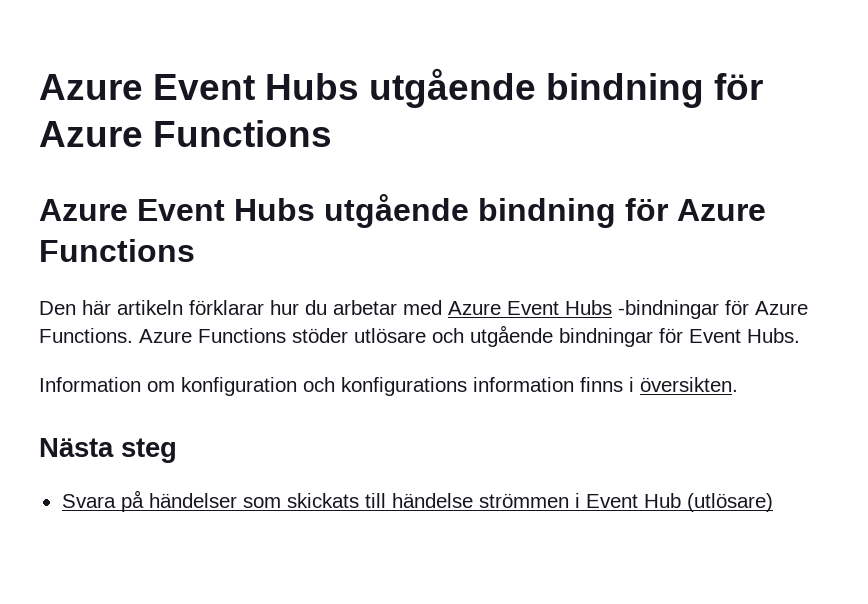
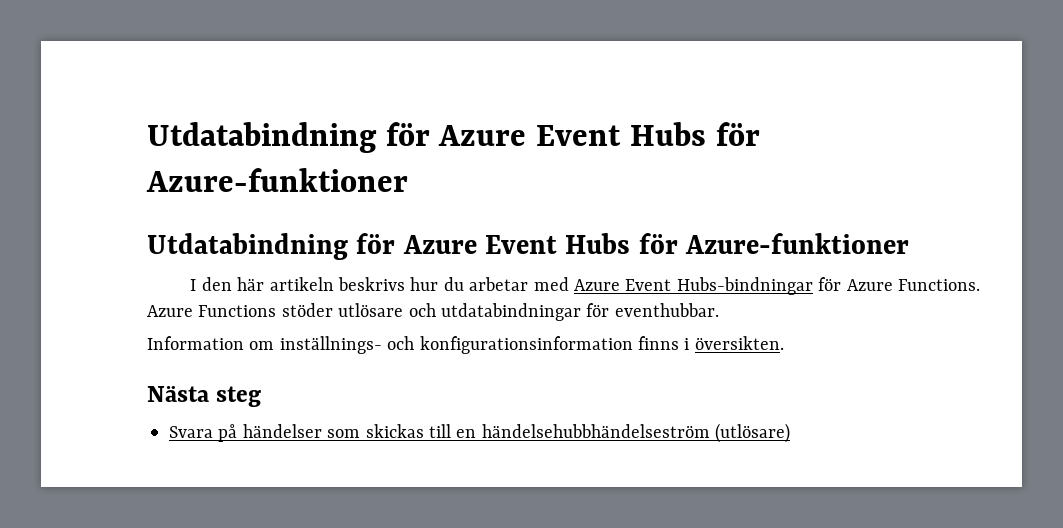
[39,68,763,108] [39,120,332,147] [39,194,766,228] [39,239,195,262] [39,301,76,315] Azure Event Hubs utgående bindning för Azure Functions // Azure Event Hubs utgående bindning för Azure Functions // Den -> [147,122,760,153] [146,168,408,192] [147,233,910,260] [190,277,232,291] Utdatabindning för Azure Event Hubs för Azure-funktioner // Utdatabindning för Azure Event Hubs för Azure-funktioner // I den
[189,300,264,315] förklarar -> [338,277,406,291] beskrivs
[565,300,719,319] Hubs -bindningar -> [676,277,813,295] Hubs-bindningar
[470,325,800,347] [39,377,574,396] utgående bindningar för Event Hubs. // Information om konfiguration och konfigurations information -> [441,303,719,321] [147,336,633,354] utdatabindningar för eventhubbar. // Information om inställnings- och konfigurationsinformation
[286,493,681,508] skickats till händelse strömmen i Event Hub -> [365,424,710,438] skickas till en händelsehubbhändelseström

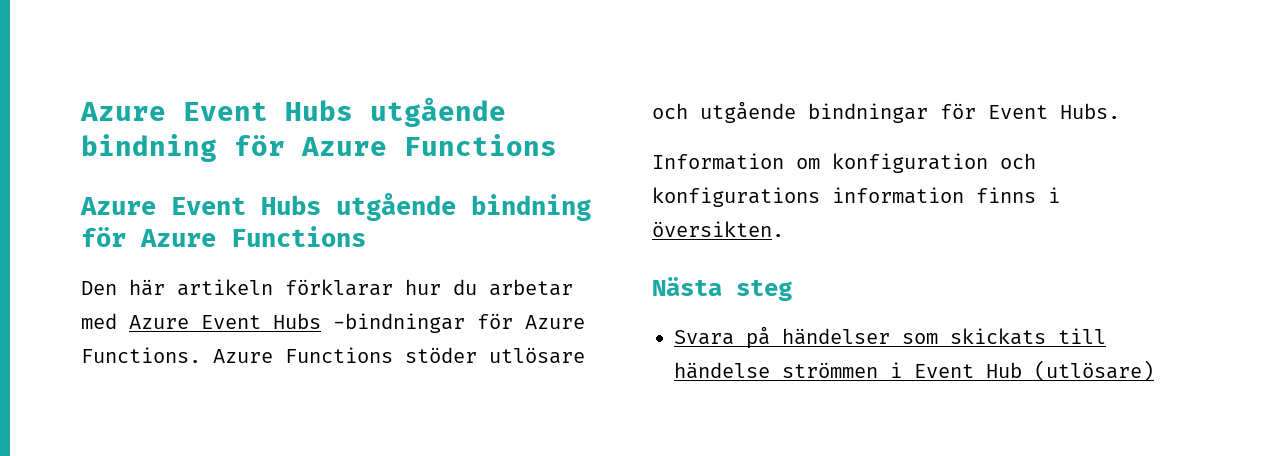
[147,122,760,153] [146,168,408,192] [147,233,910,260] [190,277,232,291] Utdatabindning för Azure Event Hubs för Azure-funktioner // Utdatabindning för Azure Event Hubs för Azure-funktioner // I den -> [80,97,506,127] [81,134,557,162] [80,193,591,221] [81,226,366,247] [81,281,117,295] Azure Event Hubs utgående bindning för Azure Functions // Azure Event Hubs utgående bindning för Azure Functions // Den
[338,277,406,291] beskrivs -> [285,279,393,296] förklarar
[676,277,813,295] Hubs-bindningar -> [273,313,465,333] Hubs -bindningar
[441,303,719,321] [147,336,633,354] utdatabindningar för eventhubbar. // Information om inställnings- och konfigurationsinformation -> [700,101,1120,123] [652,153,1036,173] [652,187,964,207] utgående bindningar för Event Hubs. // Information om konfiguration och konfigurations information
[365,424,710,438] skickas till en händelsehubbhändelseström -> [950,328,1106,345] [674,362,1022,379] skickats till händelse strömmen i Event Hub

